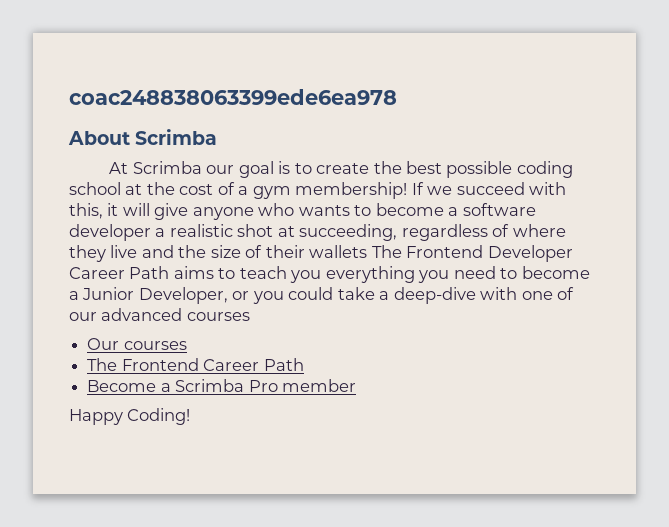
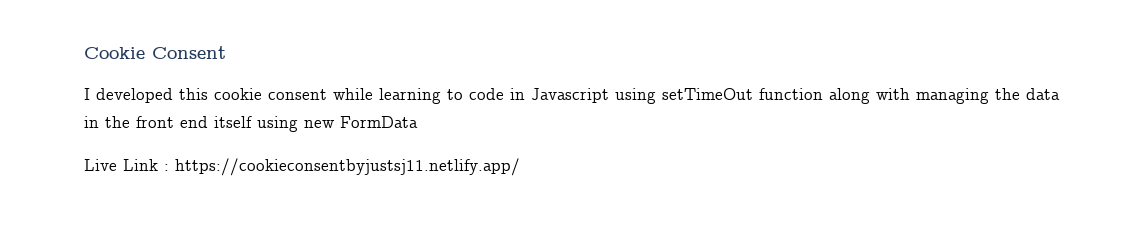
[69,89,397,105] [68,129,218,145] [109,161,573,178] [69,182,567,199] [69,203,536,220] [69,224,566,241] [69,245,573,262] [69,266,590,283] [69,287,575,304] [69,308,250,321] [87,338,187,350] [87,358,304,371] [87,379,356,392] [69,408,191,425] coac248838063399ede6ea978 // About Scrimba // At Scrimba our goal is to create the best possible coding school at the cost of a gym membership! If we succeed with this, it will give anyone who wants to become a software developer a realistic shot at succeeding, regardless of where they live and the size of their wallets The Frontend Developer Career Path aims to teach you everything you need to become a Junior Developer, or you could take a deep-dive with one of our advanced courses // Our courses // The Frontend Career Path // Become a Scrimba Pro member // Happy Coding! -> [84,46,226,59] [84,88,1060,104] [84,116,418,132] [84,158,520,176] Cookie Consent // I developed this cookie consent while learning to code in Javascript using setTimeOut function along with managing the data in the front end itself using new FormData // Live Link : https://cookieconsentbyjustsj11.netlify.app/

